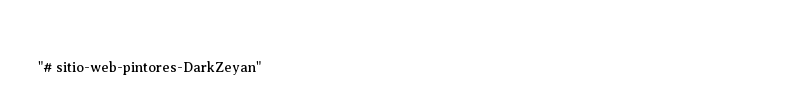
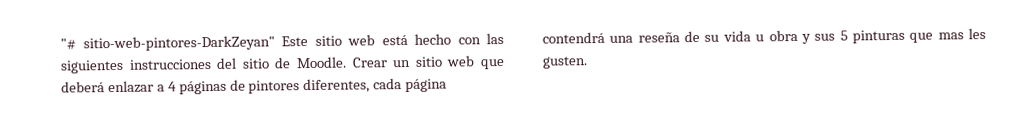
(261, 68) none -> [281,33,504,47] [60,55,506,74] [61,78,448,95] [542,28,986,44] [542,56,588,69] Este sitio web está hecho con las siguientes instrucciones del sitio de Moodle. Crear un sitio web que deberá enlazar a 4 páginas de pintores diferentes, cada página contendrá una reseña de su vida u obra y sus 5 pinturas que mas les gusten.

